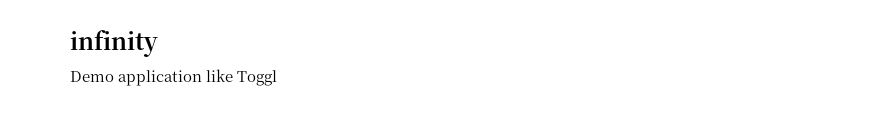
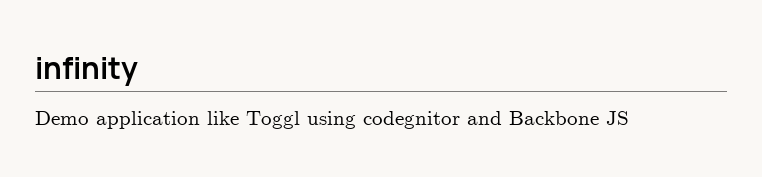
(278, 78) none -> [307,111,629,129] using codegnitor and Backbone JS

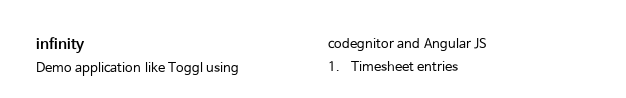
[509,111,599,125] Backbone -> [423,38,471,52] Angular
(629, 118) none -> [328,61,459,72] // 1. Timesheet entries

